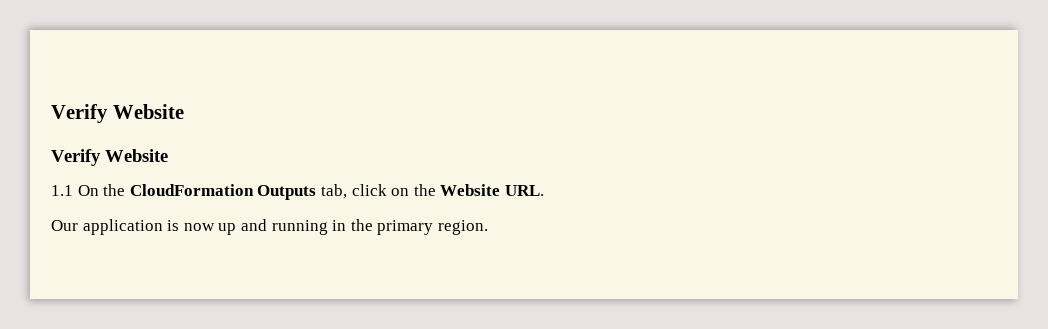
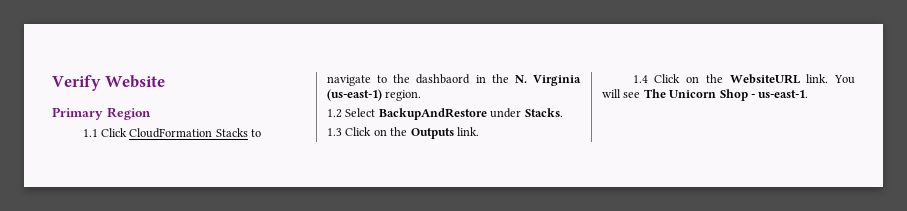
[51,104,184,123] [51,149,168,166] Verify Website // Verify Website -> [52,75,165,91] [52,107,151,120] Verify Website // Primary Region
[77,184,544,200] [51,219,488,235] On the CloudFormation Outputs tab, click on the Website URL. // Our application is now up and running in the primary region. -> [100,128,262,138] [327,74,581,86] [327,89,422,101] [327,108,563,120] [327,127,479,139] [632,74,855,84] [602,89,809,101] Click CloudFormation Stacks to navigate to the dashbaord in the N. Virginia (us-east-1) region. // 1.2 Select BackupAndRestore under Stacks. // 1.3 Click on the Outputs link. // 1.4 Click on the WebsiteURL link. You will see The Unicorn Shop - us-east-1.

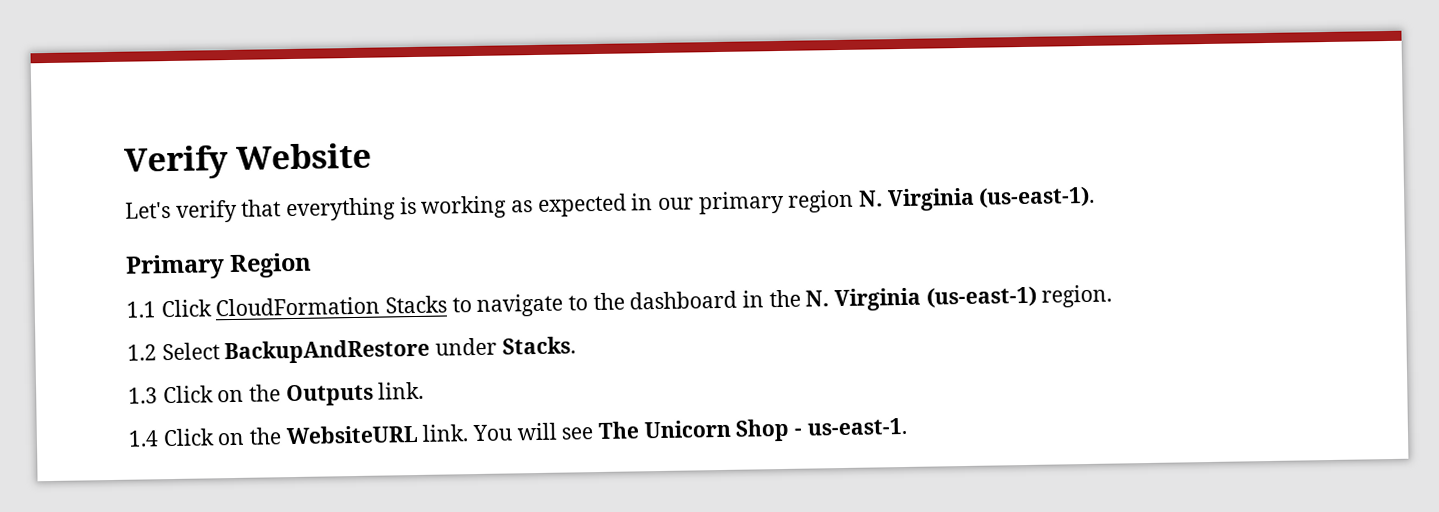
(165, 81) none -> [125,185,1096,223] // Let's verify that everything is working as expected in our primary region N. Virginia (us-east-1).
[416,74,471,84] dashbaord -> [629,290,738,310] dashboard

